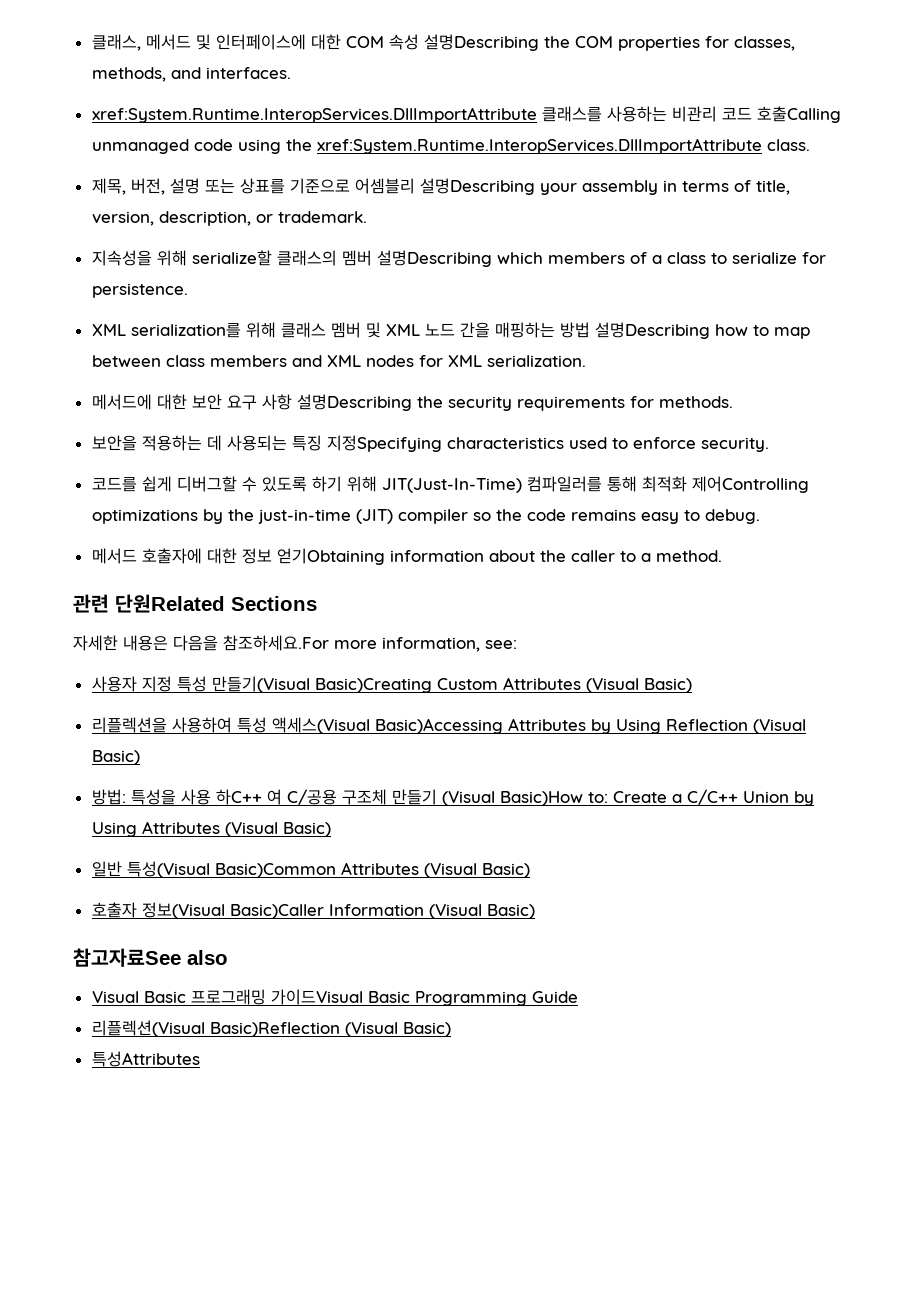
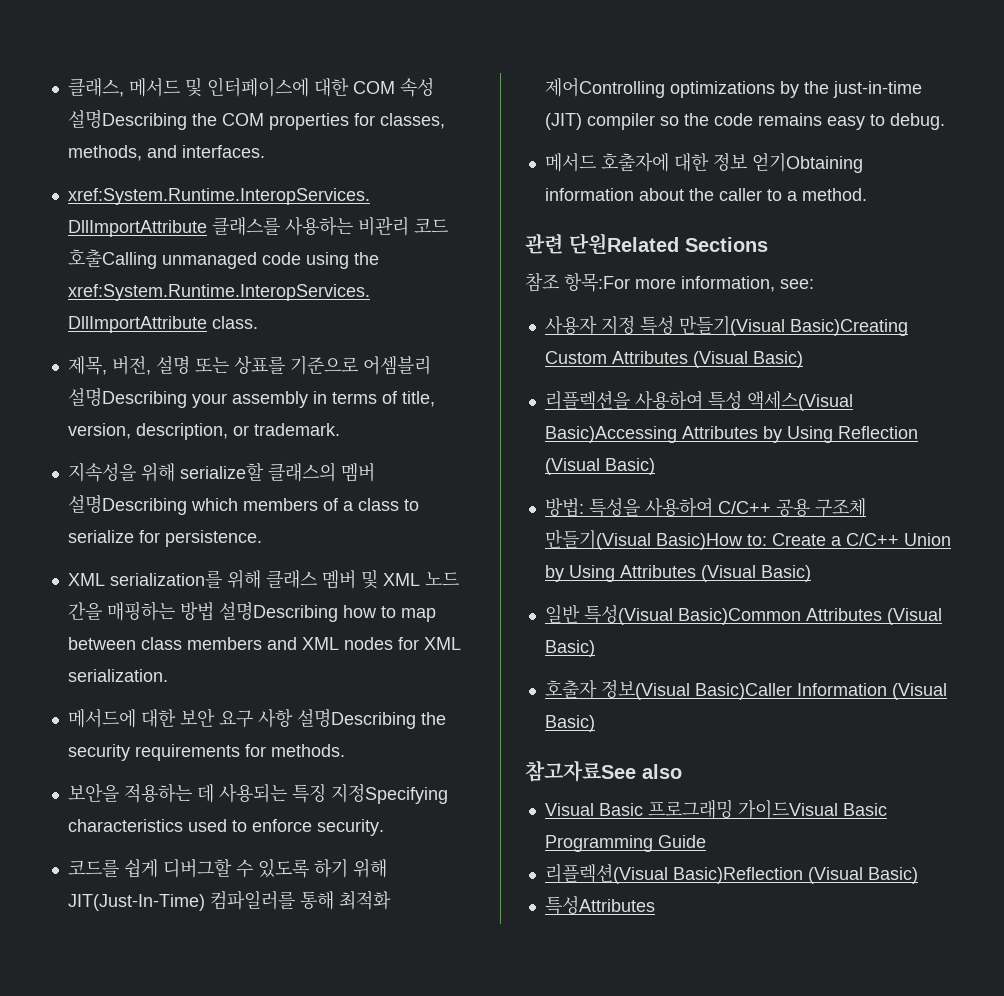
[73,635,329,651] 자세한 내용은 다음을 참조하세요.For -> [525,272,630,292] 참조 항목:For
[180,789,495,806] 사용 하C++ 여 C/공용 구조체 만들기 (Visual -> [644,498,866,517] [544,530,651,550] 사용하여 C/C++ 공용 구조체 만들기(Visual

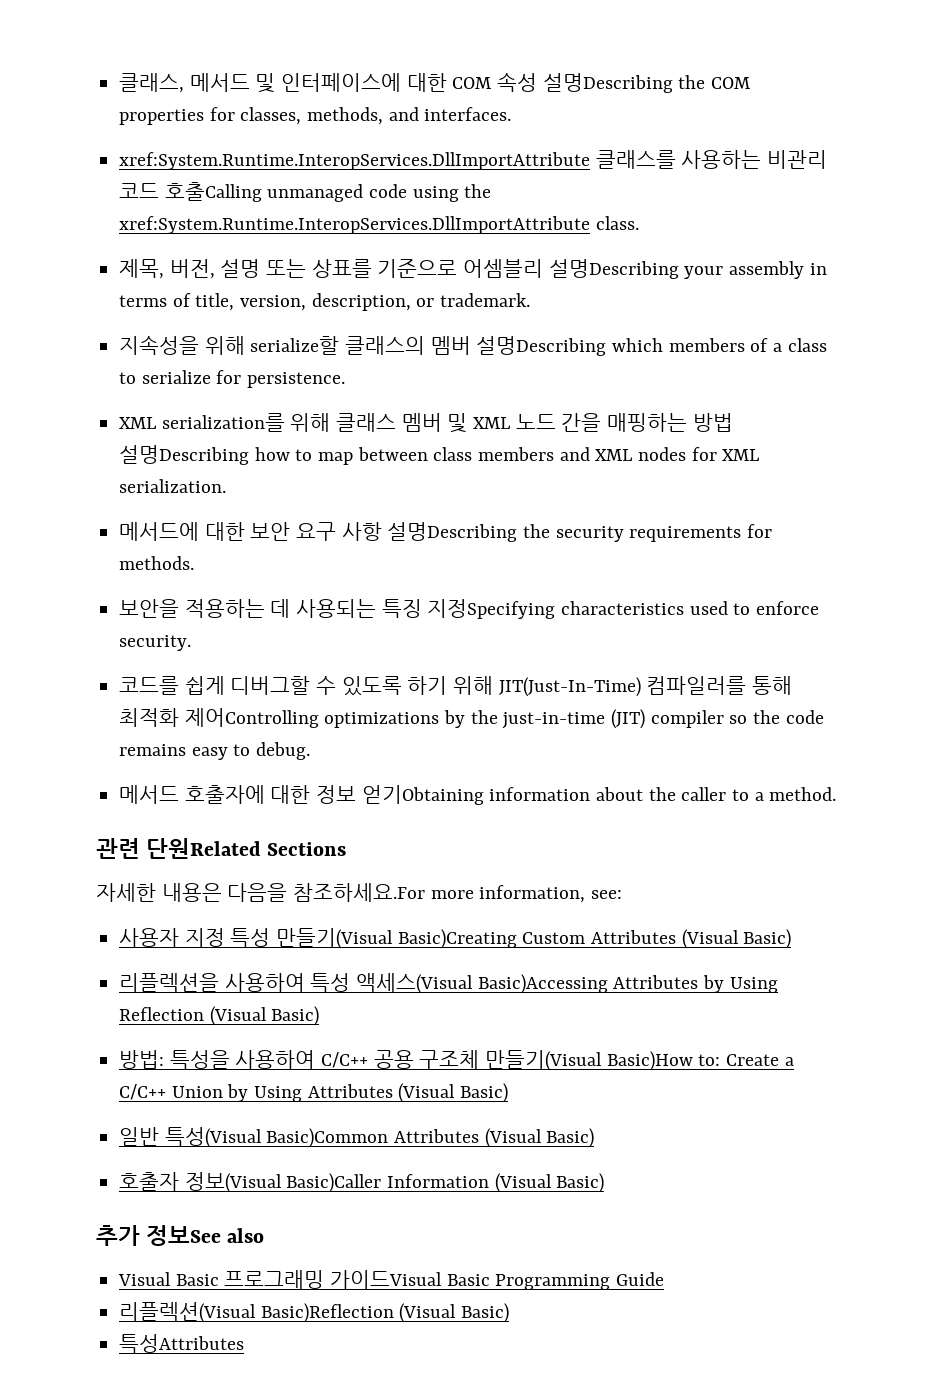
[525,272,630,292] 참조 항목:For -> [96,883,426,902] 자세한 내용은 다음을 참조하세요.For
[525,760,636,782] 참고자료See -> [96,1225,222,1246] 추가 정보See

